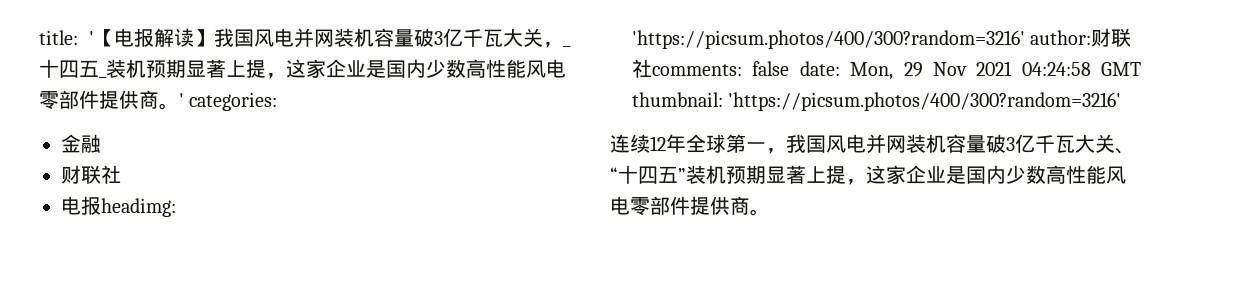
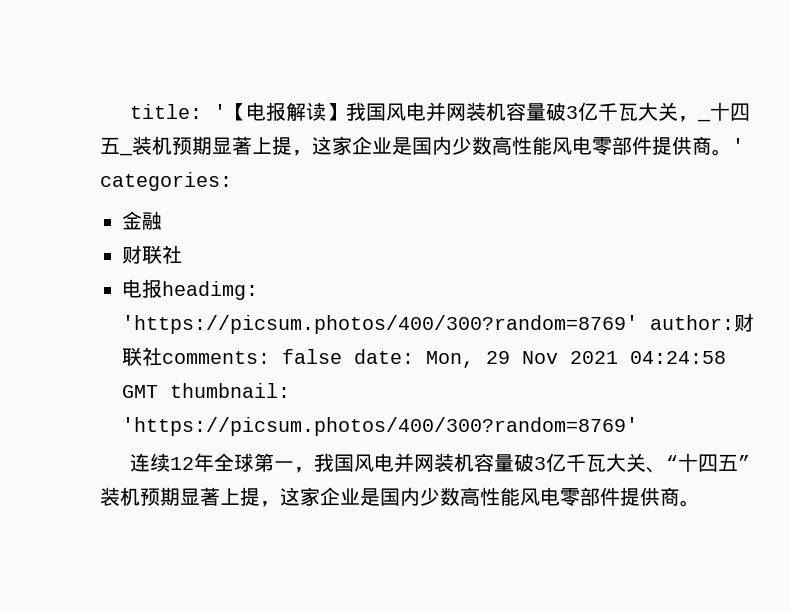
[632,30,1025,49] 'https://picsum.photos/400/300?random=3216' -> [122,315,638,334] 'https://picsum.photos/400/300?random=8769'
[728,92,1122,111] 'https://picsum.photos/400/300?random=3216' -> [122,417,638,436] 'https://picsum.photos/400/300?random=8769'

